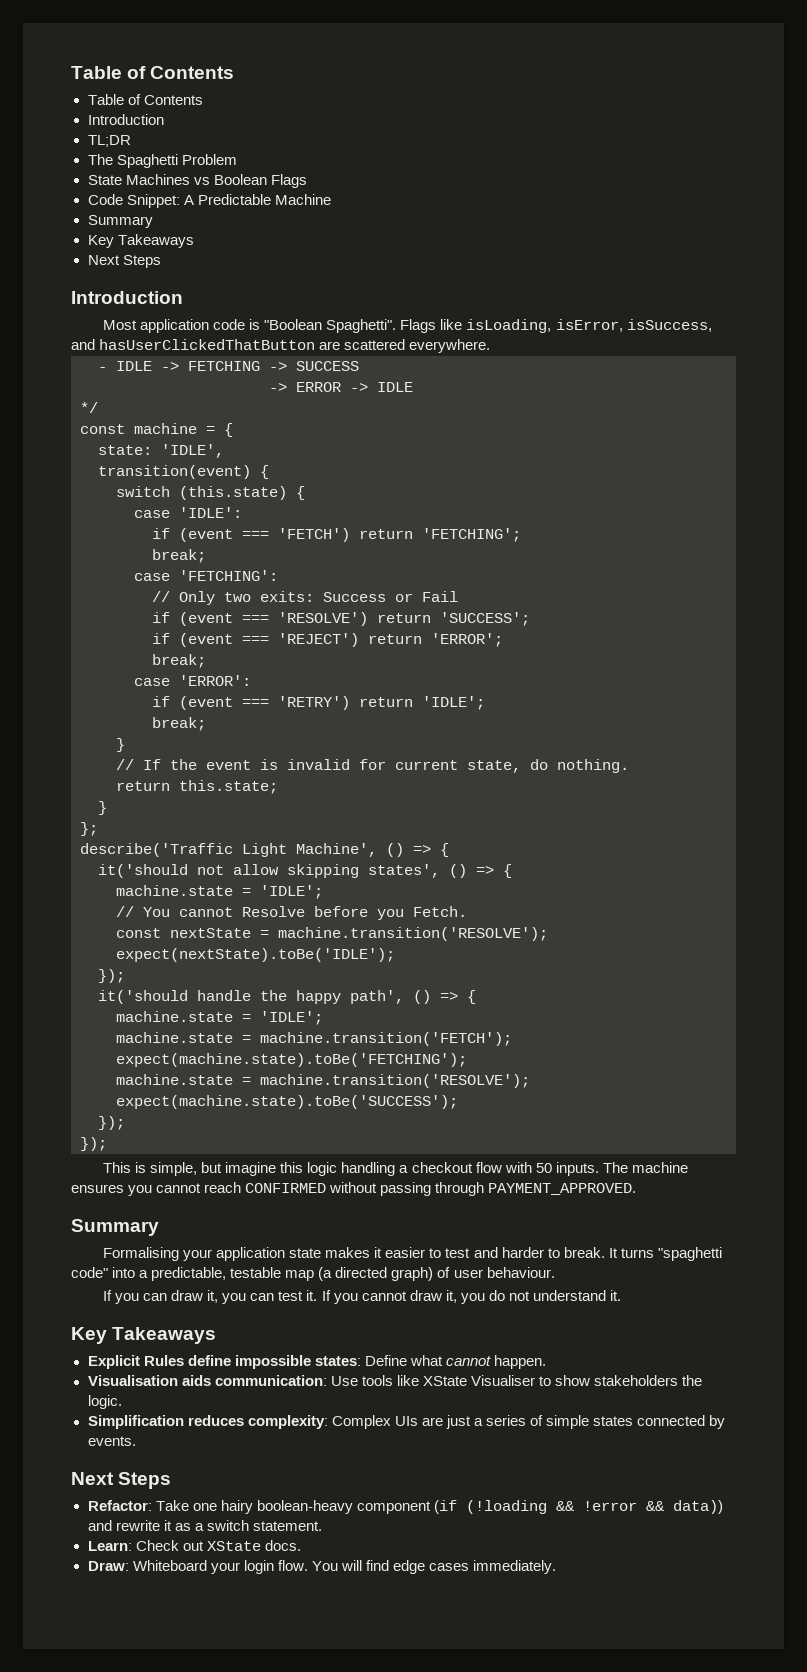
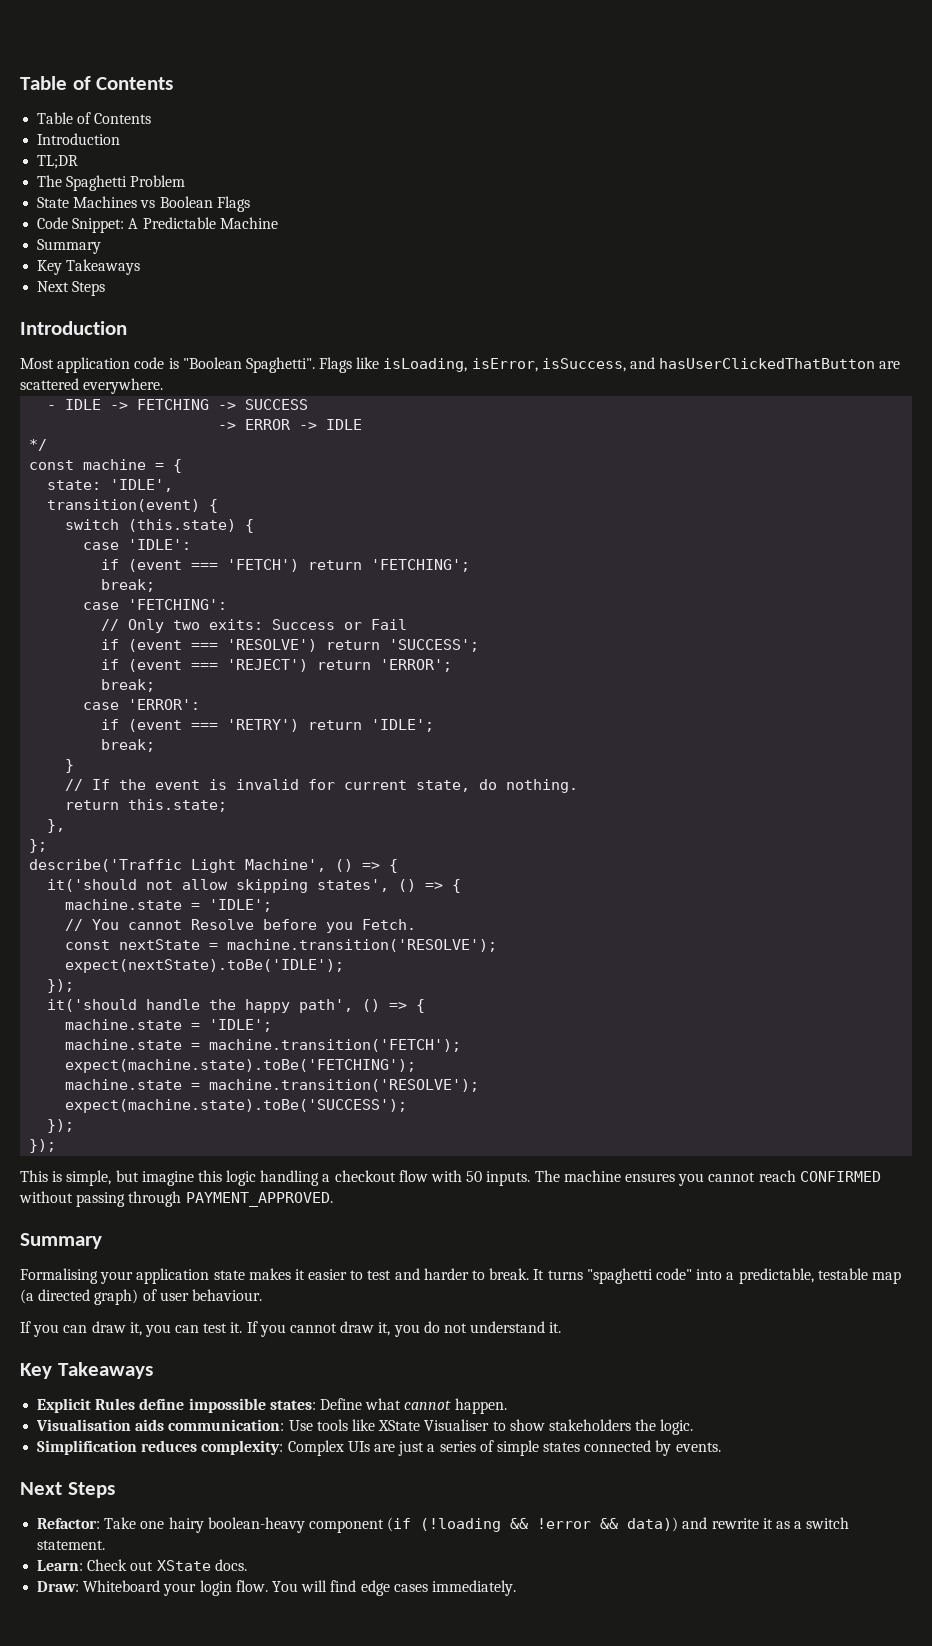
[98,801,107,815] } -> [47,819,66,833] },

